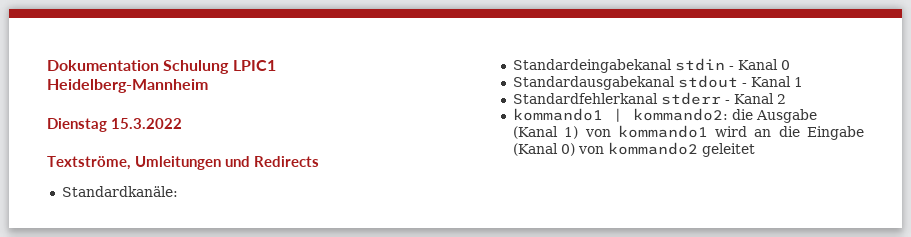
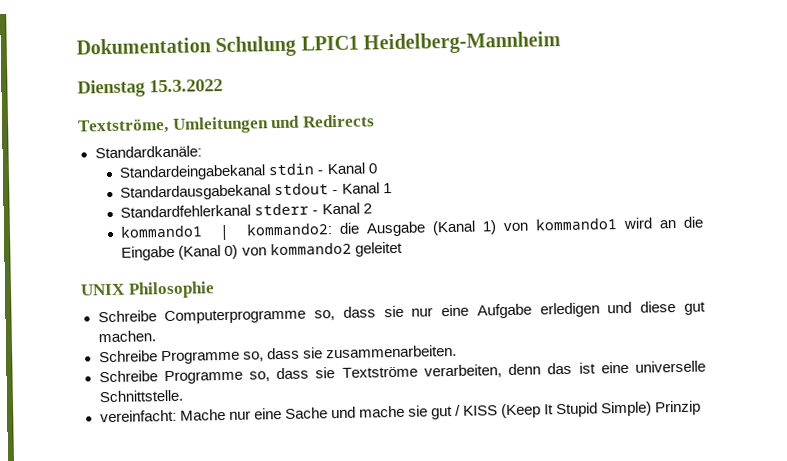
(756, 150) none -> [80,281,215,299] [97,301,706,325] [97,330,156,343] [98,344,457,365] [98,360,707,385] [98,389,183,403] [99,400,702,423] // UNIX Philosophie // Schreibe Computerprogramme so, dass sie nur eine Aufgabe erledigen und diese gut machen. // Schreibe Programme so, dass sie zusammenarbeiten. // Schreibe Programme so, dass sie Textströme verarbeiten, denn das ist eine universelle Schnittstelle. // vereinfacht: Mache nur eine Sache und mache sie gut / KISS (Keep It Stupid Simple) Prinzip

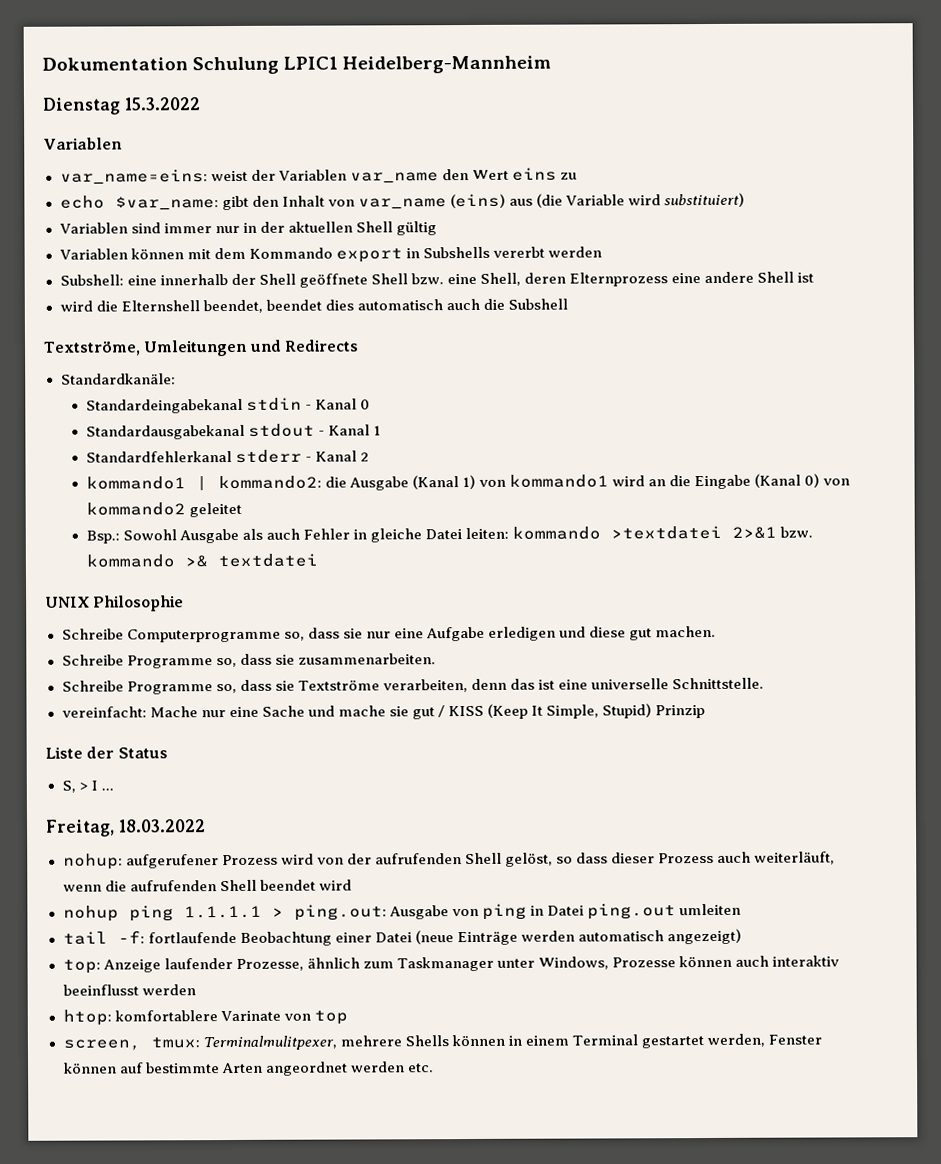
(223, 85) none -> [43,137,123,150] [59,167,577,185] [59,192,746,211] [58,221,437,236] [58,246,602,263] [59,271,815,288] [59,298,568,314] // Variablen // var_name=eins: weist der Variablen var_name den Wert eins zu // echo $var_name: gibt den Inhalt von var_name (eins) aus (die Variable wird substituiert) // Variablen sind immer nur in der aktuellen Shell gültig // Variablen können mit dem Kommando export in Subshells vererbt werden // Subshell: eine innerhalb der Shell geöffnete Shell bzw. eine Shell, deren Elternprozess eine andere Shell ist // wird die Elternshell beendet, beendet dies automatisch auch die Subshell
(403, 249) none -> [85,525,814,544] [85,553,318,568] // Bsp.: Sowohl Ausgabe als auch Fehler in gleiche Datei leiten: kommando >textdatei 2>&1 bzw. kommando >& textdatei
[556,401,653,418] Stupid Simple) -> [546,703,653,719] Simple, Stupid)
(702, 408) none -> [45,746,168,759] [61,780,114,793] [45,819,206,837] [62,851,836,870] [62,879,352,892] [62,903,741,922] [62,928,742,946] [62,955,841,974] [62,984,196,996] [62,1009,348,1026] [62,1033,822,1051] [63,1061,434,1076] // Liste der Status // S, > I ... // Freitag, 18.03.2022 // nohup: aufgerufener Prozess wird von der aufrufenden Shell gelöst, so dass dieser Prozess auch weiterläuft, wenn die aufrufenden Shell beendet wird // nohup ping 1.1.1.1 > ping.out: Ausgabe von ping in Datei ping.out umleiten // tail -f: fortlaufende Beobachtung einer Datei (neue Einträge werden automatisch angezeigt) // top: Anzeige laufender Prozesse, ähnlich zum Taskmanager unter Windows, Prozesse können auch interaktiv beeinflusst werden // htop: komfortablere Varinate von top // screen, tmux: Terminalmulitpexer, mehrere Shells können in einem Terminal gestartet werden, Fenster können auf bestimmte Arten angeordnet werden etc.

